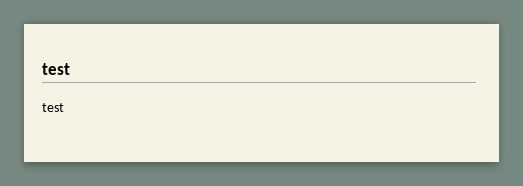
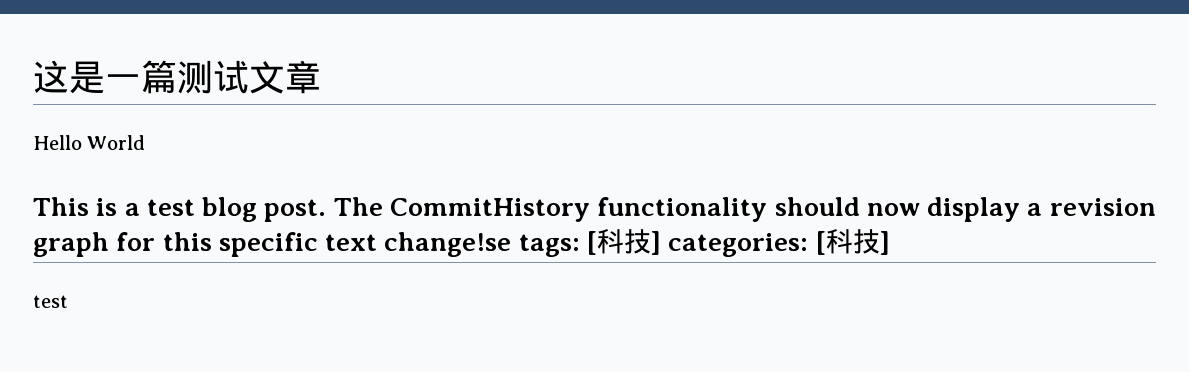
[42,63,70,75] test -> [33,60,321,94] [33,135,146,150] [33,197,1156,222] [33,229,890,257] 这是一篇测试文章 // Hello World // This is a test blog post. The CommitHistory functionality should now display a revision graph for this specific text change!se tags: [科技] categories: [科技]

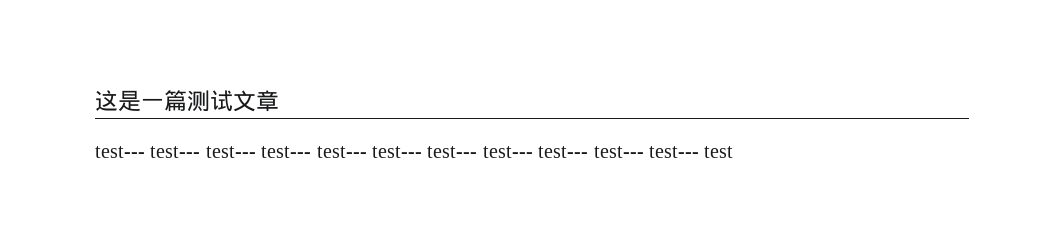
[33,135,146,150] [33,197,1156,222] [33,229,890,257] Hello World // This is a test blog post. The CommitHistory functionality should now display a revision graph for this specific text change!se tags: [科技] categories: [科技] // -> [95,146,699,158] test--- test--- test--- test--- test--- test--- test--- test--- test--- test--- test---

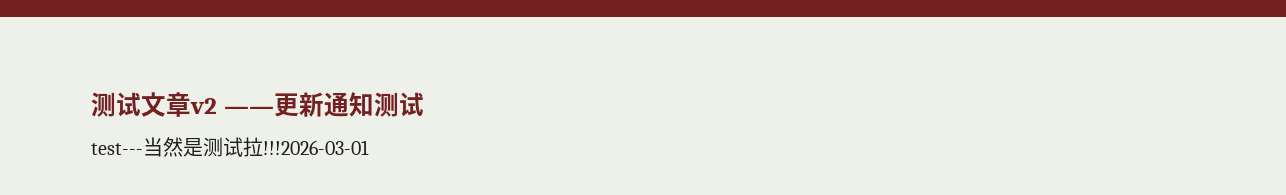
[95,90,187,112] 这是一篇 -> (91, 104) none
[95,146,734,158] // test--- test--- test--- test--- test--- test--- test--- test--- test--- test--- test--- test -> [190,92,424,117] [91,137,369,157] v2 ——更新通知测试 // test---当然是测试拉!!!2026-03-01

